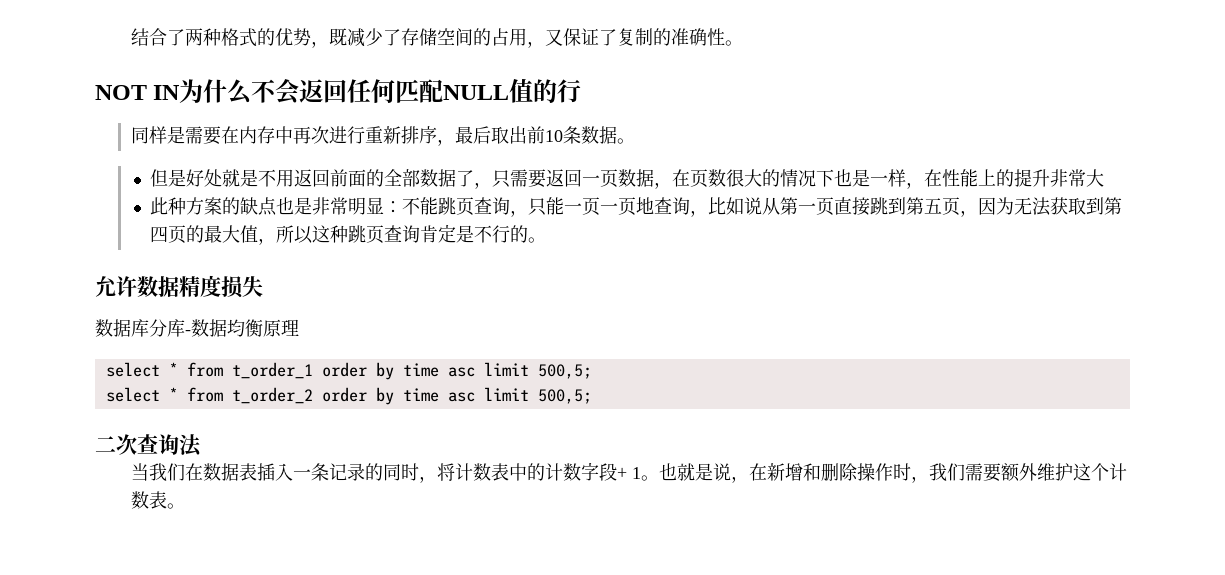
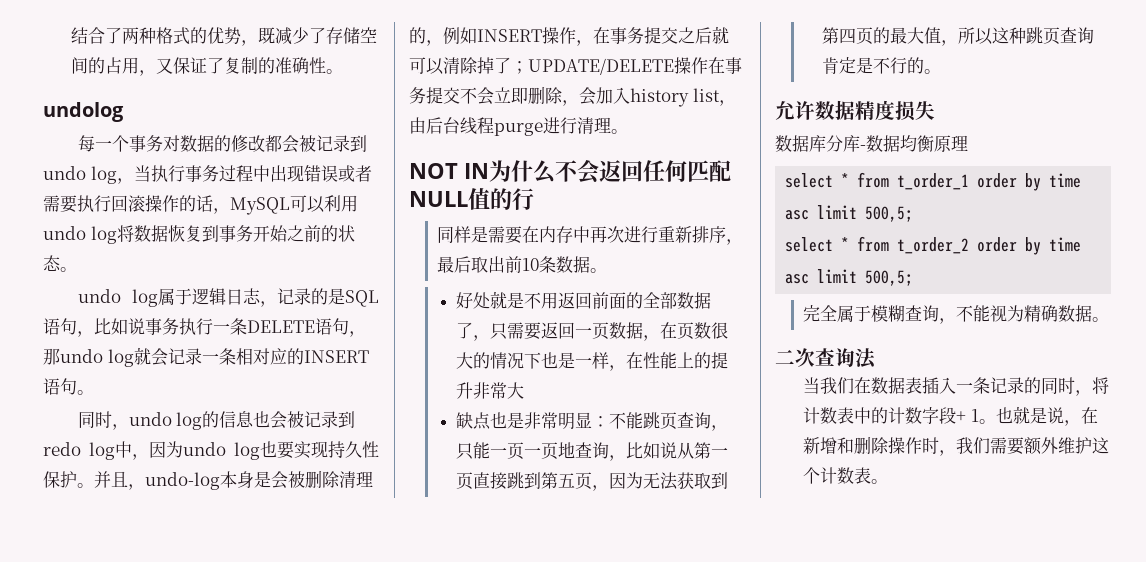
(743, 43) none -> [43,102,124,122] [77,135,367,153] [43,165,372,184] [43,195,358,215] [43,225,355,244] [43,255,77,272] [77,288,379,307] [43,318,366,337] [43,347,369,367] [43,378,94,395] [77,411,356,430] [43,441,379,460] [43,470,373,490] [409,26,729,46] [409,57,742,75] [409,86,736,107] [409,117,628,136] // undolog // 每一个事务对数据的修改都会被记录到undo log，当执行事务过程中出现错误或者需要执行回滚操作的话，MySQL可以利用undo log将数据恢复到事务开始之前的状态。 // undo log属于逻辑日志，记录的是SQL语句，比如说事务执行一条DELETE语句，那undo log就会记录一条相对应的INSERT语句。 // 同时，undo log的信息也会被记录到redo log中，因为undo log也要实现持久性保护。并且，undo-log本身是会被删除清理的，例如INSERT操作，在事务提交之后就可以清除掉了；UPDATE/DELETE操作在事务提交不会立即删除，会加入history list，由后台线程purge进行清理。
[150,169,187,187] 但是 -> (608, 270) none
[150,197,241,215] 此种方案的 -> (525, 390) none
(592, 396) none -> [803,305,1110,324] // 完全属于模糊查询，不能视为精确数据。

